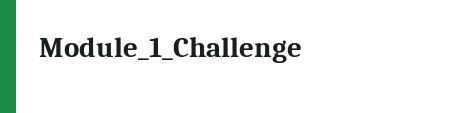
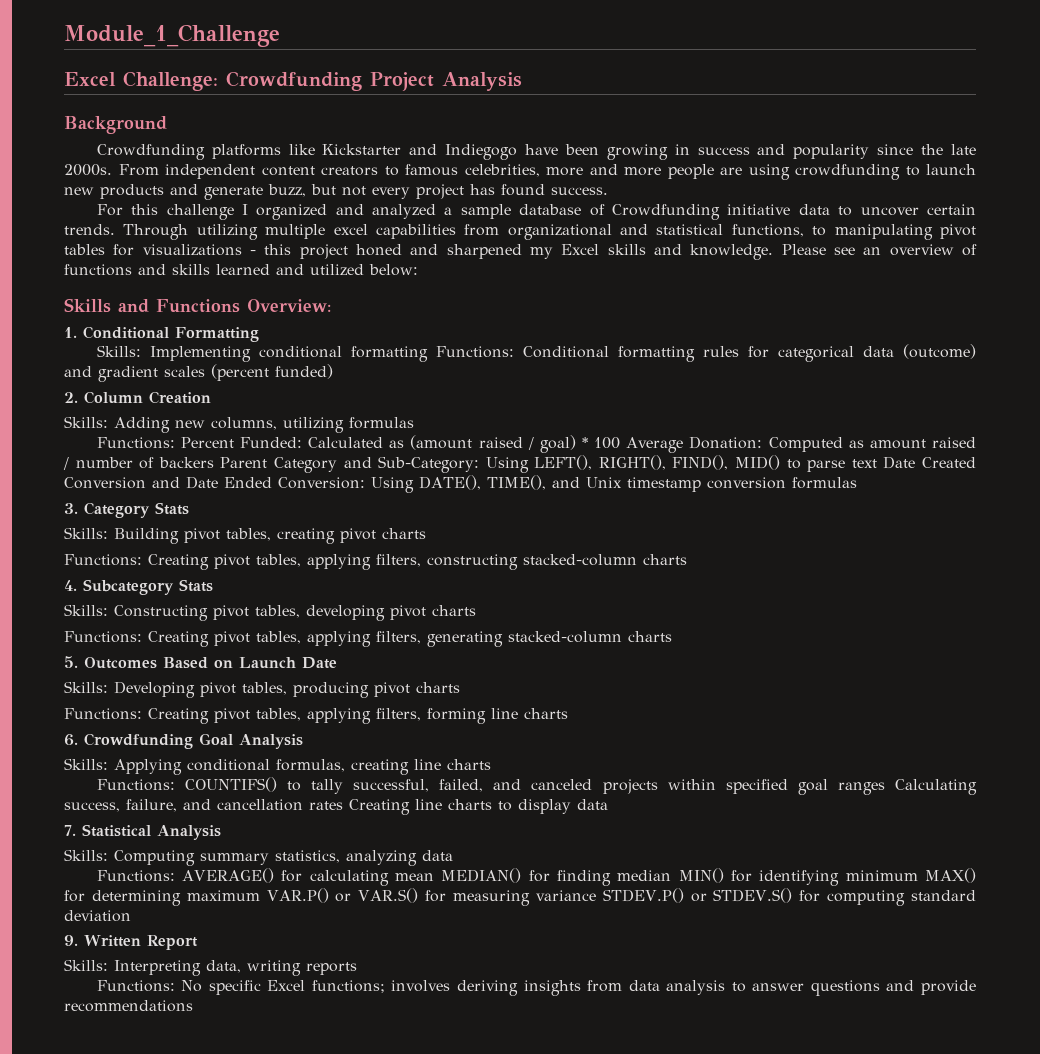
(302, 49) none -> [64,71,522,91] [64,116,167,134] [96,144,977,160] [64,164,976,180] [64,184,608,200] [96,204,977,220] [64,224,976,240] [64,244,978,260] [64,264,418,276] [64,298,331,313] [64,326,259,342] [96,344,976,362] [64,364,333,382] [64,391,211,404] [64,416,414,433] [96,435,977,453] [63,455,977,473] [64,475,857,493] [64,502,189,518] [64,527,426,544] [64,554,687,570] [64,579,213,595] [64,604,476,621] [64,631,672,647] [64,656,337,669] [64,681,460,698] [64,708,568,724] [64,733,303,749] [64,758,491,775] [96,777,978,795] [64,799,608,815] [64,824,221,840] [64,849,453,866] [96,868,976,886] [64,888,976,906] [64,910,131,922] [64,935,198,950] [64,959,357,976] [96,980,976,996] [64,1000,193,1012] // Excel Challenge: Crowdfunding Project Analysis // Background // Crowdfunding platforms like Kickstarter and Indiegogo have been growing in success and popularity since the late 2000s. From independent content creators to famous celebrities, more and more people are using crowdfunding to launch new products and generate buzz, but not every project has found success. // For this challenge I organized and analyzed a sample database of Crowdfunding initiative data to uncover certain trends. Through utilizing multiple excel capabilities from organizational and statistical functions, to manipulating pivot tables for visualizations - this project honed and sharpened my Excel skills and knowledge. Please see an overview of functions and skills learned and utilized below: // Skills and Functions Overview: // 1. Conditional Formatting // Skills: Implementing conditional formatting Functions: Conditional formatting rules for categorical data (outcome) and gradient scales (percent funded) // 2. Column Creation // Skills: Adding new columns, utilizing formulas // Functions: Percent Funded: Calculated as (amount raised / goal) * 100 Average Donation: Computed as amount raised / number of backers Parent Category and Sub-Category: Using LEFT(), RIGHT(), FIND(), MID() to parse text Date Created Conversion and Date Ended Conversion: Using DATE(), TIME(), and Unix timestamp conversion formulas // 3. Category Stats // Skills: Building pivot tables, creating pivot charts // Functions: Creating pivot tables, applying filters, constructing stacked-column charts // 4. Subcategory Stats // Skills: Constructing pivot tables, developing pivot charts // Functions: Creating pivot tables, applying filters, generating stacked-column charts // 5. Outcomes Based on Launch Date // Skills: Developing pivot tables, producing pivot charts // Functions: Creating pivot tables, applying filters, forming line charts // 6. Crowdfunding Goal Analysis // Skills: Applying conditional formulas, creating line charts // Functions: COUNTIFS() to tally successful, failed, and canceled projects within specified goal ranges Calculating success, failure, and cancellation rates Creating line charts to display data // 7. Statistical Analysis // Skills: Computing summary statistics, analyzing data // Functions: AVERAGE() for calculating mean MEDIAN() for finding median MIN() for identifying minimum MAX() for determining maximum VAR.P() or VAR.S() for measuring variance STDEV.P() or STDEV.S() for computing standard deviation // 9. Written Report // Skills: Interpreting data, writing reports // Functions: No specific Excel functions; involves deriving insights from data analysis to answer questions and provide recommendations

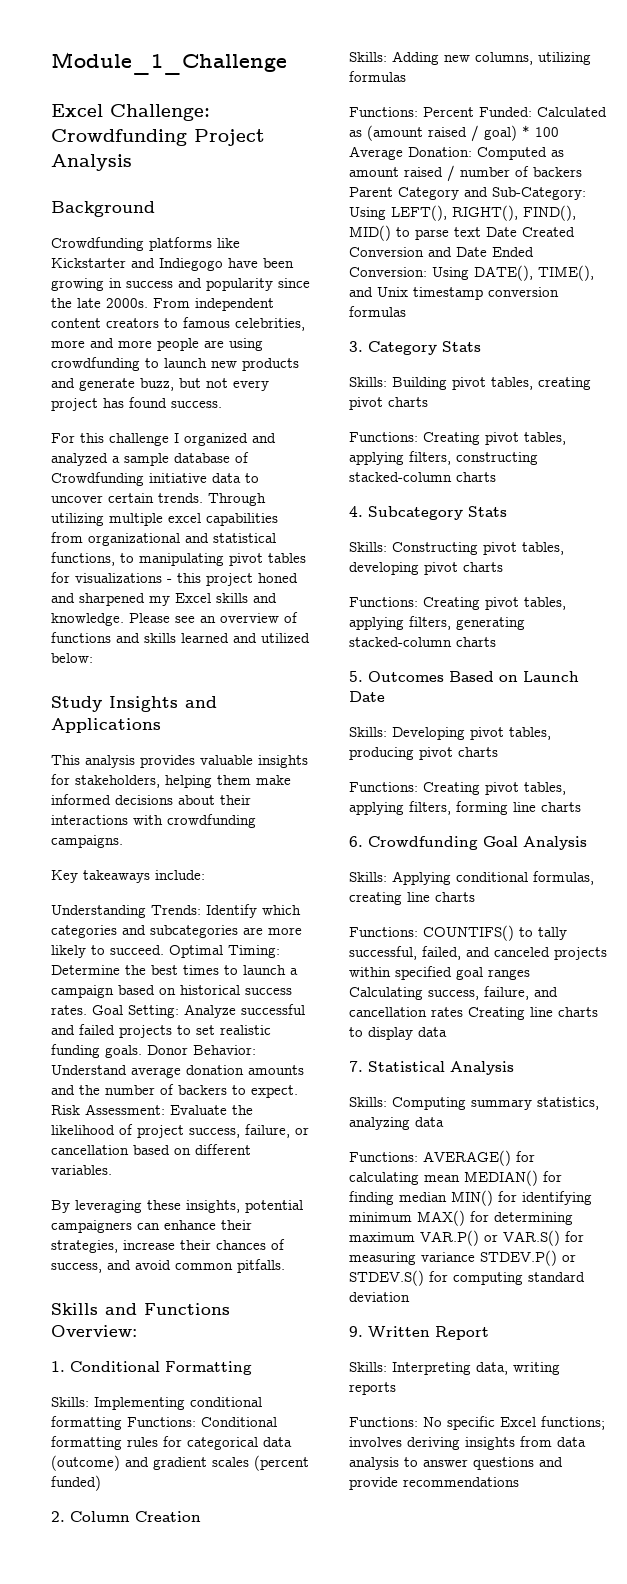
(418, 270) none -> [51,696,217,712] [51,718,161,733] [51,755,308,768] [51,774,291,788] [51,794,251,805] [51,814,256,828] [51,835,123,848] [51,870,205,883] [51,904,301,918] [51,925,302,938] [51,945,280,958] [51,965,298,975] [51,985,292,998] [51,1004,305,1018] [51,1024,271,1038] [51,1044,256,1058] [51,1065,304,1078] [51,1084,298,1098] [51,1104,253,1115] [51,1124,309,1138] [51,1144,251,1155] [51,1165,112,1175] [51,1200,303,1213] [51,1220,252,1233] [51,1239,285,1253] [51,1259,285,1273] // Study Insights and Applications // This analysis provides valuable insights for stakeholders, helping them make informed decisions about their interactions with crowdfunding campaigns. // Key takeaways include: // Understanding Trends: Identify which categories and subcategories are more likely to succeed. Optimal Timing: Determine the best times to launch a campaign based on historical success rates. Goal Setting: Analyze successful and failed projects to set realistic funding goals. Donor Behavior: Understand average donation amounts and the number of backers to expect. Risk Assessment: Evaluate the likelihood of project success, failure, or cancellation based on different variables. // By leveraging these insights, potential campaigners can enhance their strategies, increase their chances of success, and avoid common pitfalls.

